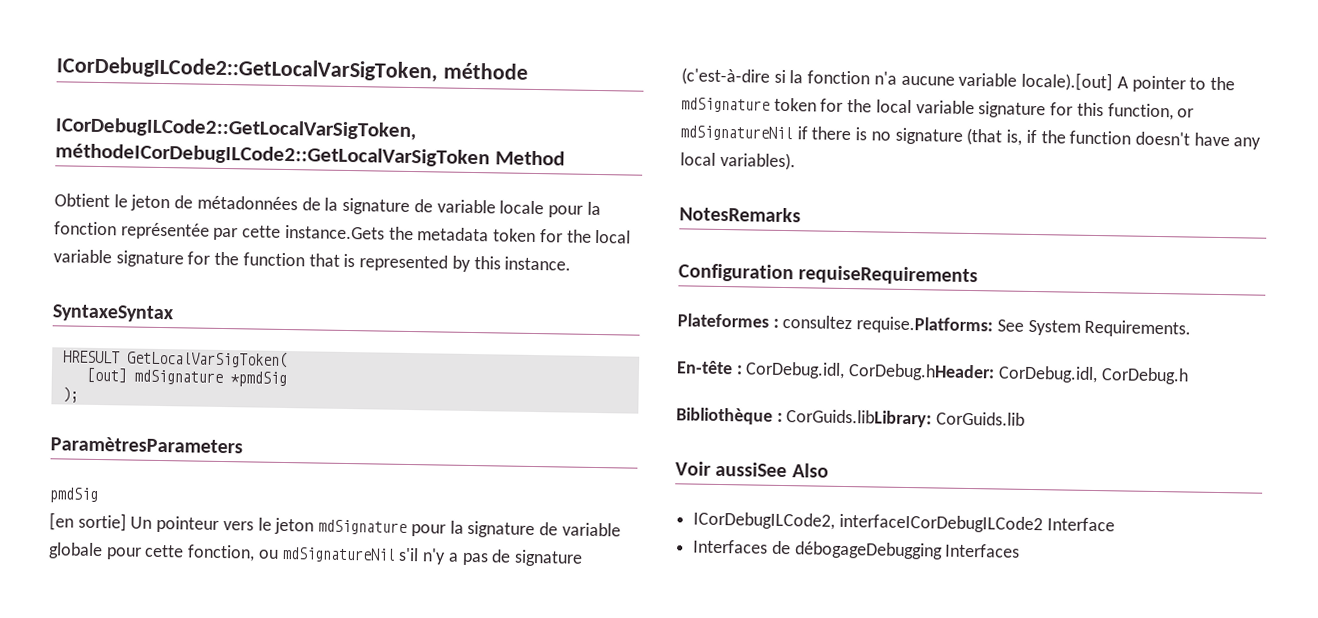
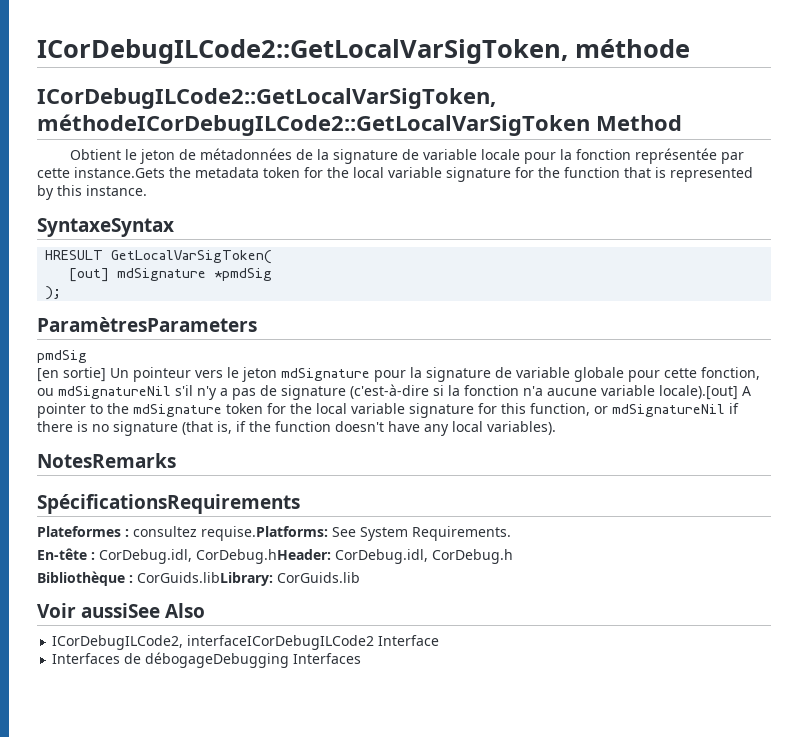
[678,263,979,286] Configuration requiseRequirements -> [37,494,300,514] SpécificationsRequirements

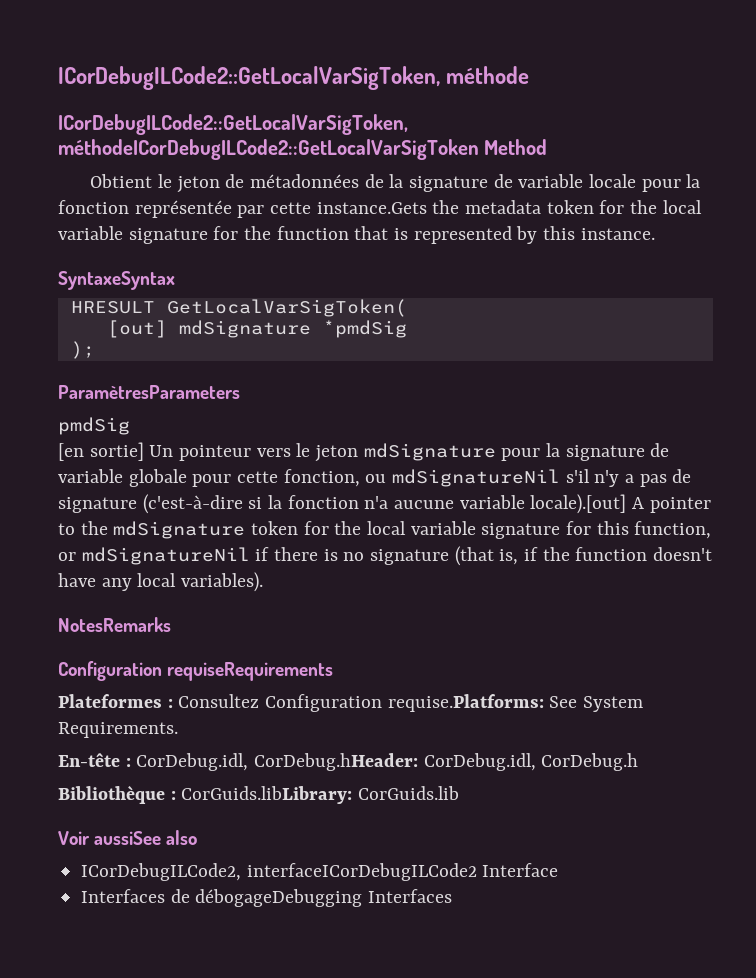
[37,494,300,514] SpécificationsRequirements -> [58,661,334,681] Configuration requiseRequirements
[133,526,197,537] consultez -> [178,694,383,712] Consultez Configuration
[165,603,206,618] Also -> [166,830,198,845] also

